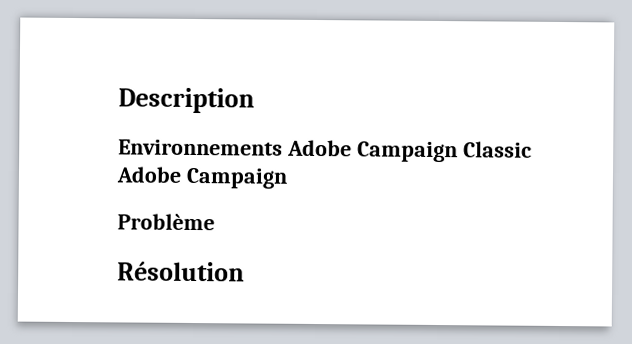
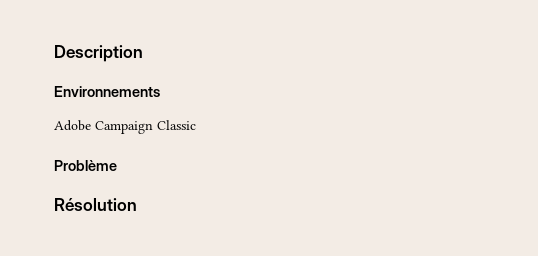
(283, 147) none -> (160, 91) //
[116,166,288,189] Adobe Campaign -> (196, 125) none

